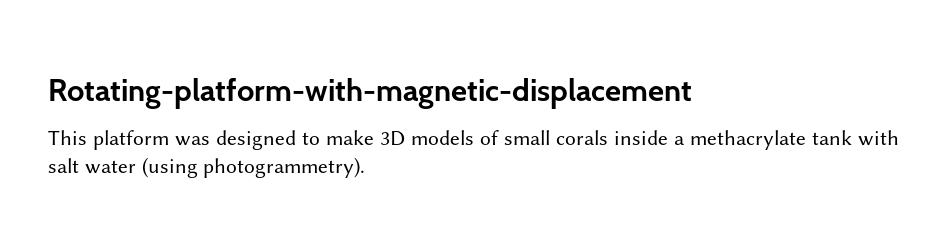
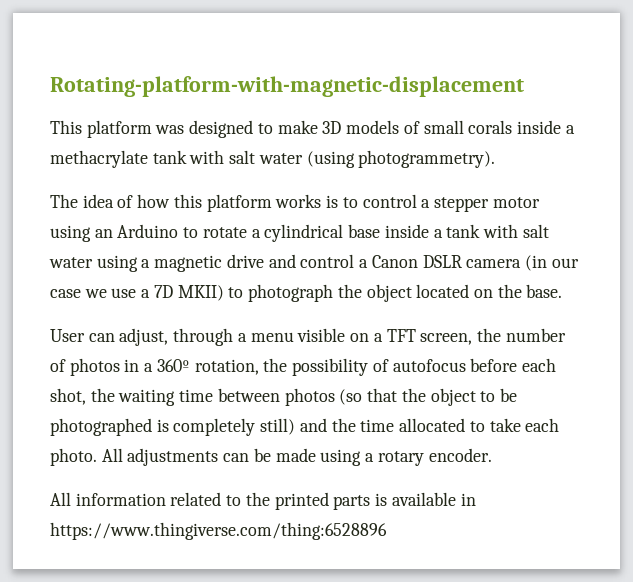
(366, 167) none -> [50,194,540,212] [50,224,549,242] [49,254,579,272] [50,284,563,302] [50,328,566,346] [50,358,556,376] [50,388,517,406] [50,418,560,436] [50,448,492,466] [50,492,476,510] [50,522,387,540] // The idea of how this platform works is to control a stepper motor using an Arduino to rotate a cylindrical base inside a tank with salt water using a magnetic drive and control a Canon DSLR camera (in our case we use a 7D MKII) to photograph the object located on the base. // User can adjust, through a menu visible on a TFT screen, the number of photos in a 360º rotation, the possibility of autofocus before each shot, the waiting time between photos (so that the object to be photographed is completely still) and the time allocated to take each photo. All adjustments can be made using a rotary encoder. // All information related to the printed parts is available in https://www.thingiverse.com/thing:6528896

